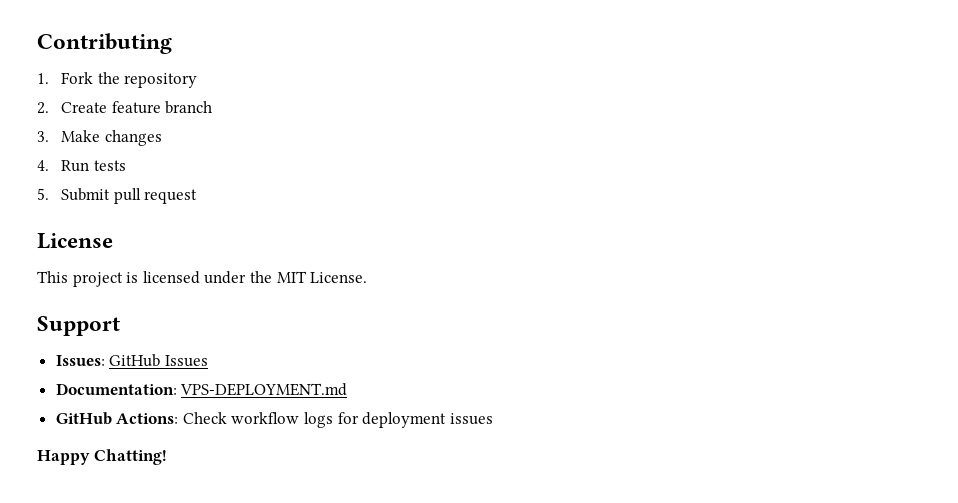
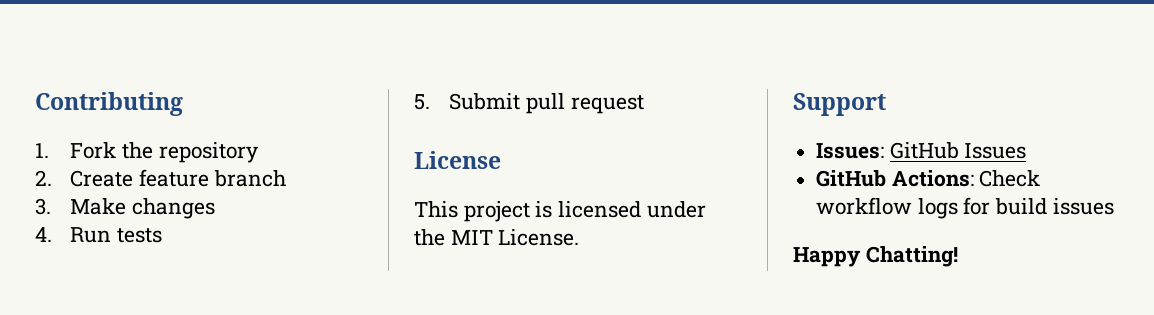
[55,383,348,396] // Documentation: VPS-DEPLOYMENT.md -> (1027, 151) none
[362,412,447,428] deployment -> [995,198,1048,215] build

